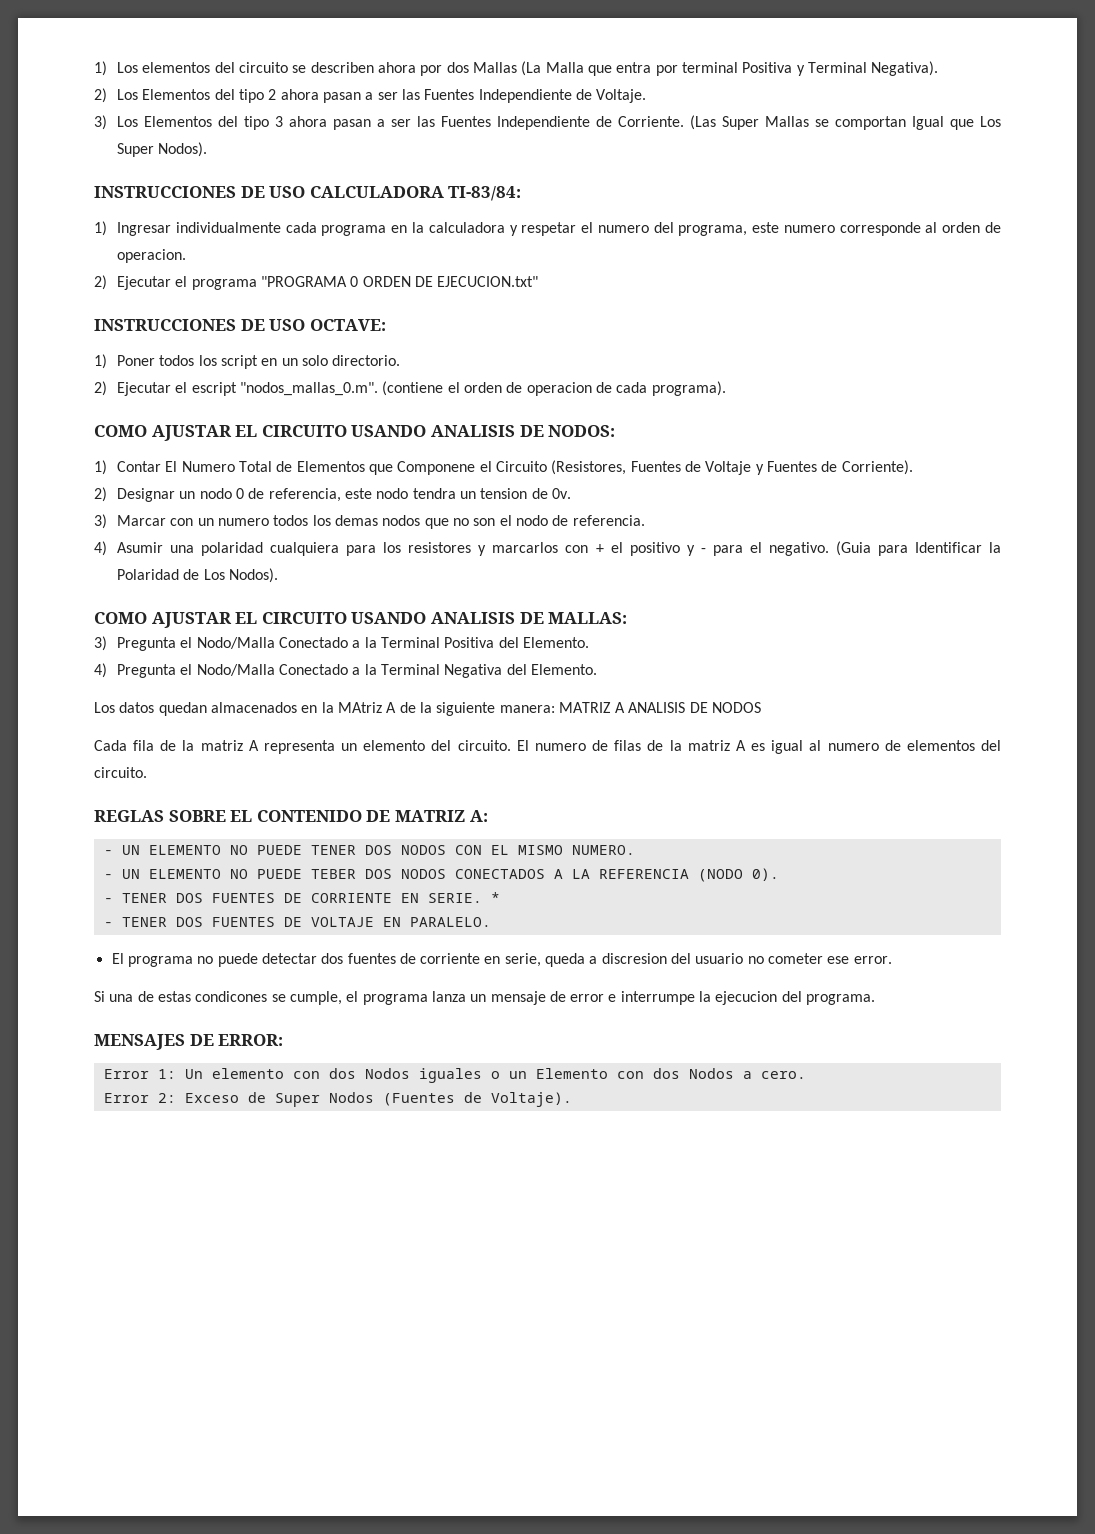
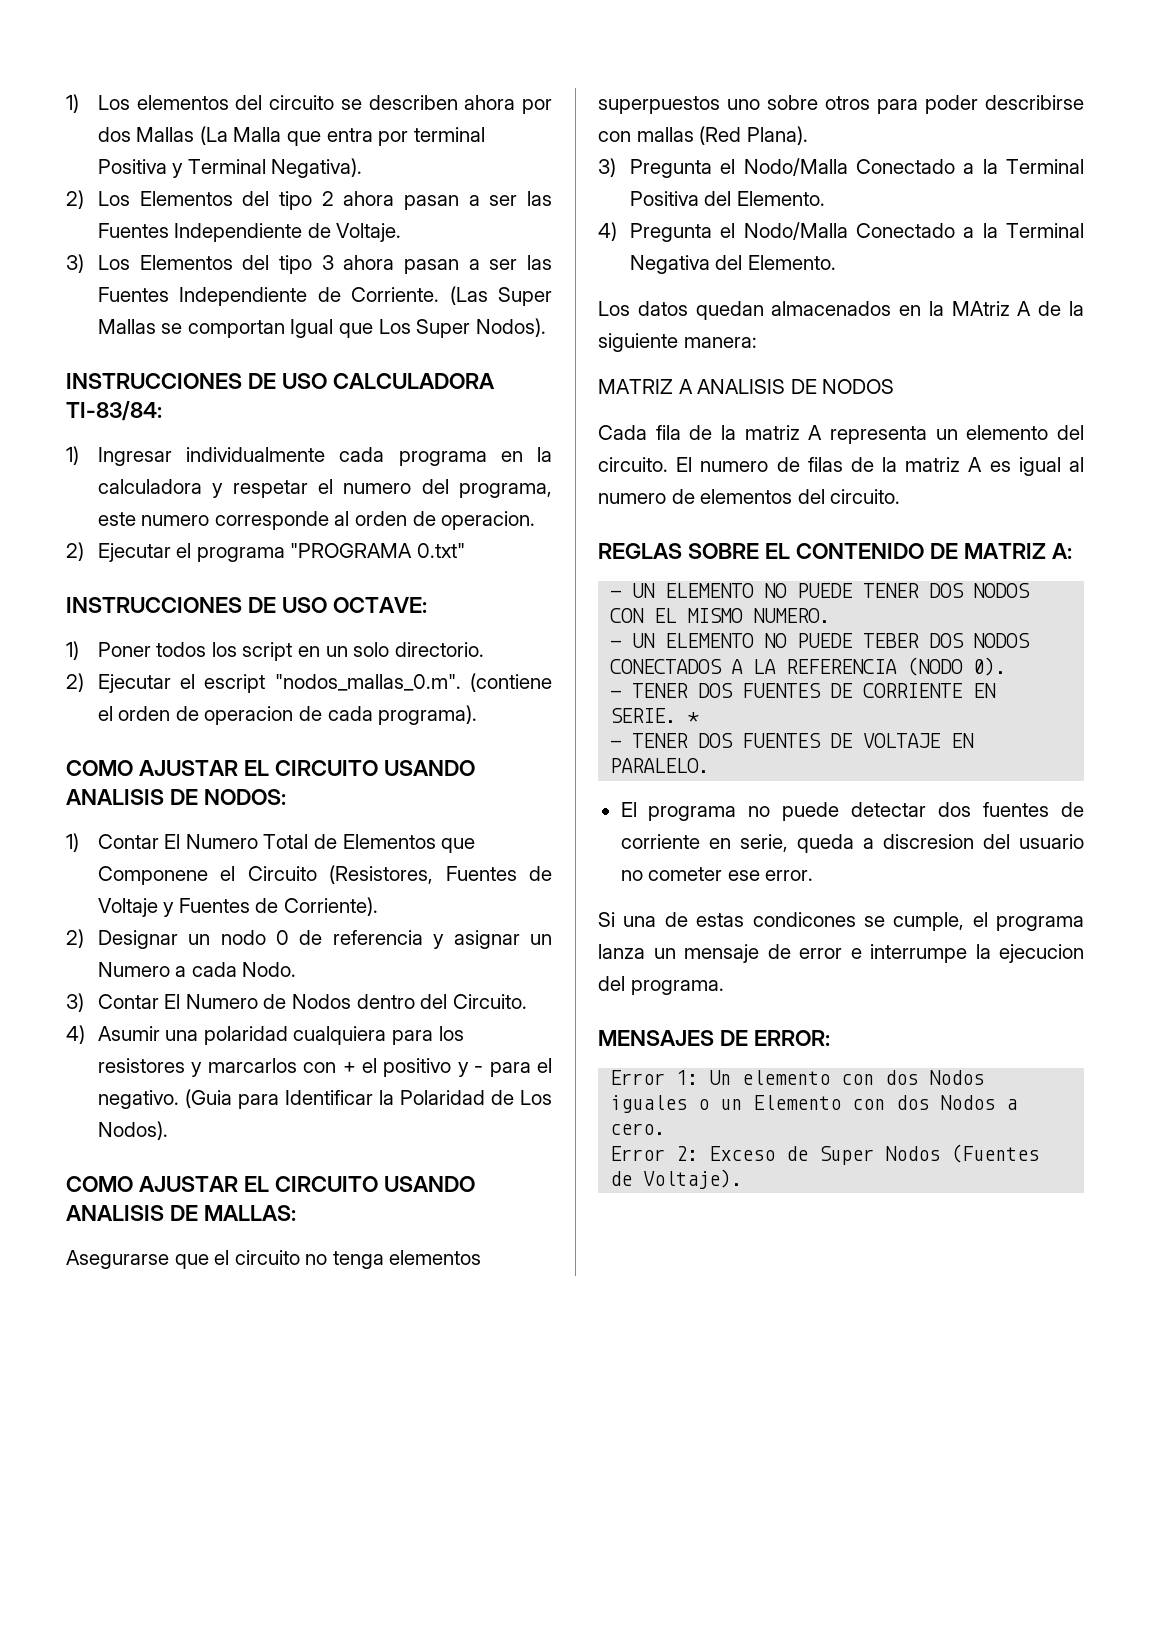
[350,276,539,287] 0 ORDEN DE EJECUCION.txt" -> [416,543,465,558] 0.txt"
[268,488,571,502] [94,514,645,529] referencia, este nodo tendra un tension de 0v. // 3) Marcar con un numero todos los demas nodos que no son el nodo de referencia. -> [332,930,552,949] [97,962,297,977] [66,993,527,1012] referencia y asignar un Numero a cada Nodo. // 3) Contar El Numero de Nodos dentro del Circuito.
(628, 618) none -> [66,1250,482,1269] [598,95,1084,114] [598,126,808,145] // Asegurarse que el circuito no tenga elementos superpuestos uno sobre otros para poder describirse con mallas (Red Plana).
(555, 709) none -> (757, 342) //

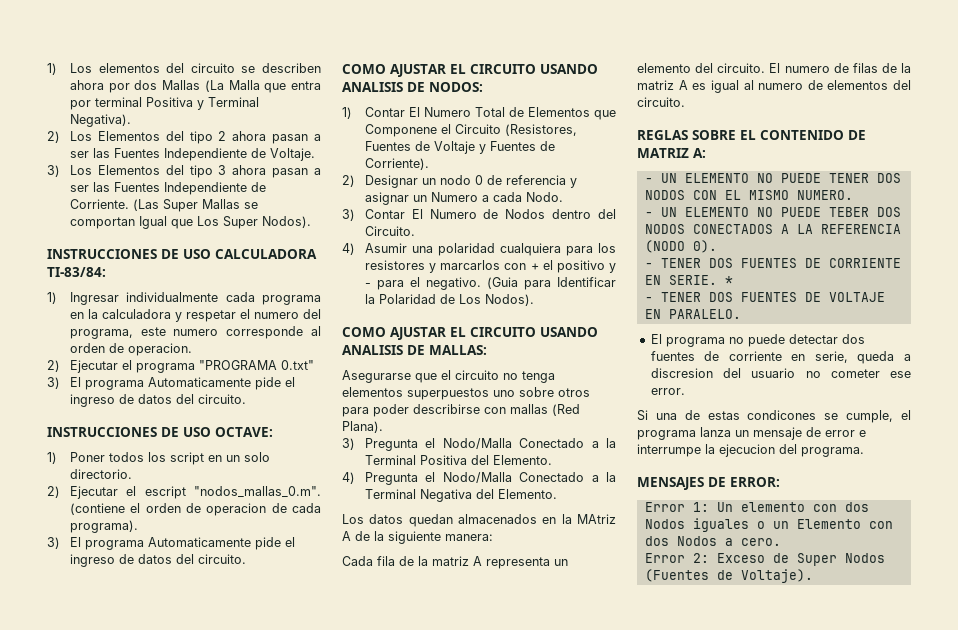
(465, 550) none -> [47,377,295,390] [69,394,246,407] // 3) El programa Automaticamente pide el ingreso de datos del circuito.
(478, 715) none -> [47,537,295,550] [69,554,246,567] // 3) El programa Automaticamente pide el ingreso de datos del circuito.
[598,379,895,394] // MATRIZ A ANALISIS DE NODOS -> (493, 537) none

